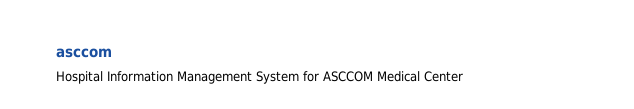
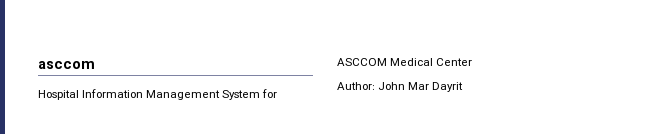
(463, 76) none -> [337,82,464,92] // Author: John Mar Dayrit

